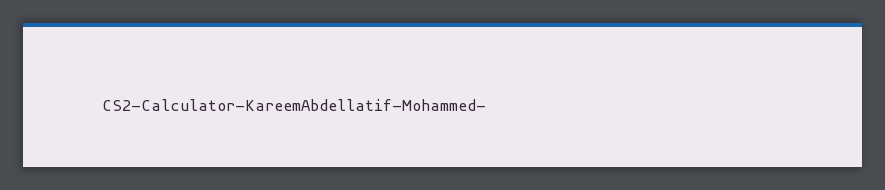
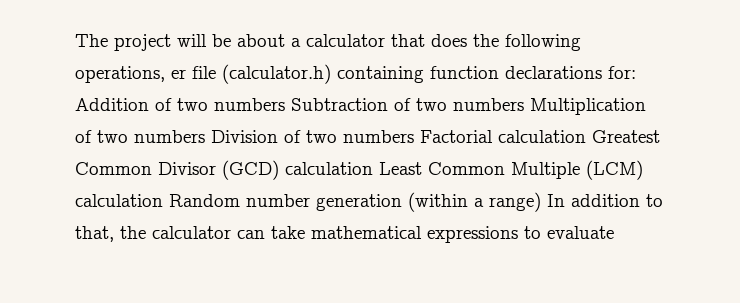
[102,99,486,111] CS2-Calculator-KareemAbdellatif-Mohammed- -> [75,34,581,51] [75,64,636,84] [75,98,646,115] [75,130,660,143] [75,160,643,180] [75,192,663,212] [75,226,614,243] The project will be about a calculator that does the following operations, er file (calculator.h) containing function declarations for: Addition of two numbers Subtraction of two numbers Multiplication of two numbers Division of two numbers Factorial calculation Greatest Common Divisor (GCD) calculation Least Common Multiple (LCM) calculation Random number generation (within a range) In addition to that, the calculator can take mathematical expressions to evaluate

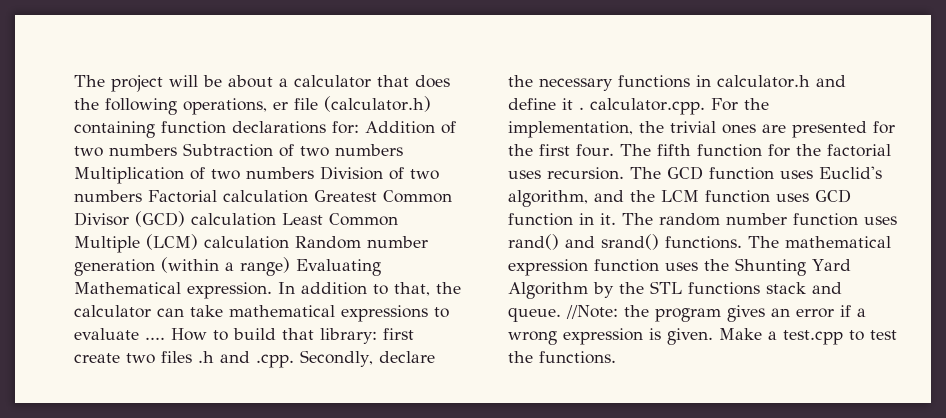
(541, 202) none -> [296,259,381,276] [74,282,272,299] Evaluating Mathematical expression.
(614, 232) none -> [145,328,414,344] [74,350,435,368] [508,75,846,91] [508,98,769,115] [508,121,895,138] [508,144,891,157] [508,166,882,180] [508,189,851,207] [508,213,897,226] [508,234,891,250] [508,258,851,276] [508,281,842,299] [508,305,866,322] [508,328,897,345] [508,351,616,364] .... How to build that library: first create two files .h and .cpp. Secondly, declare the necessary functions in calculator.h and define it . calculator.cpp. For the implementation, the trivial ones are presented for the first four. The fifth function for the factorial uses recursion. The GCD function uses Euclid's algorithm, and the LCM function uses GCD function in it. The random number function uses rand() and srand() functions. The mathematical expression function uses the Shunting Yard Algorithm by the STL functions stack and queue. //Note: the program gives an error if a wrong expression is given. Make a test.cpp to test the functions.

